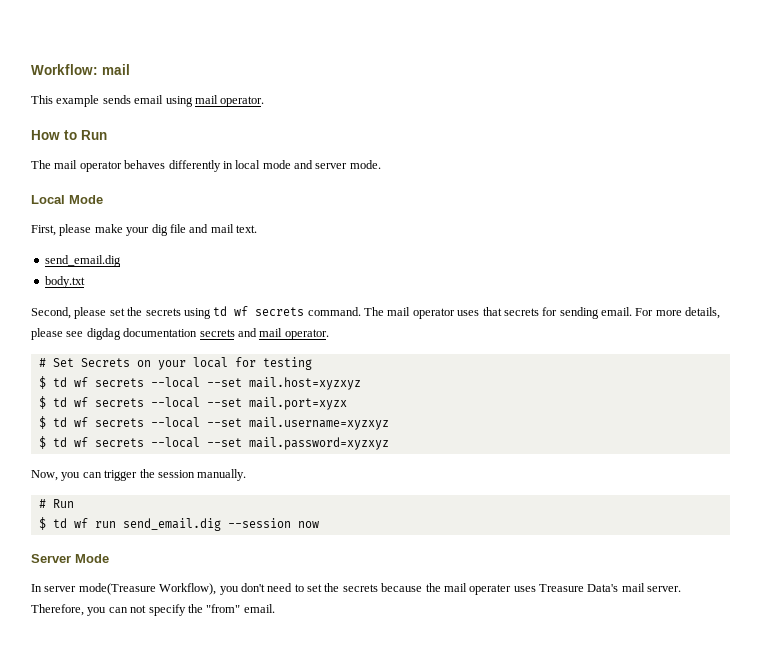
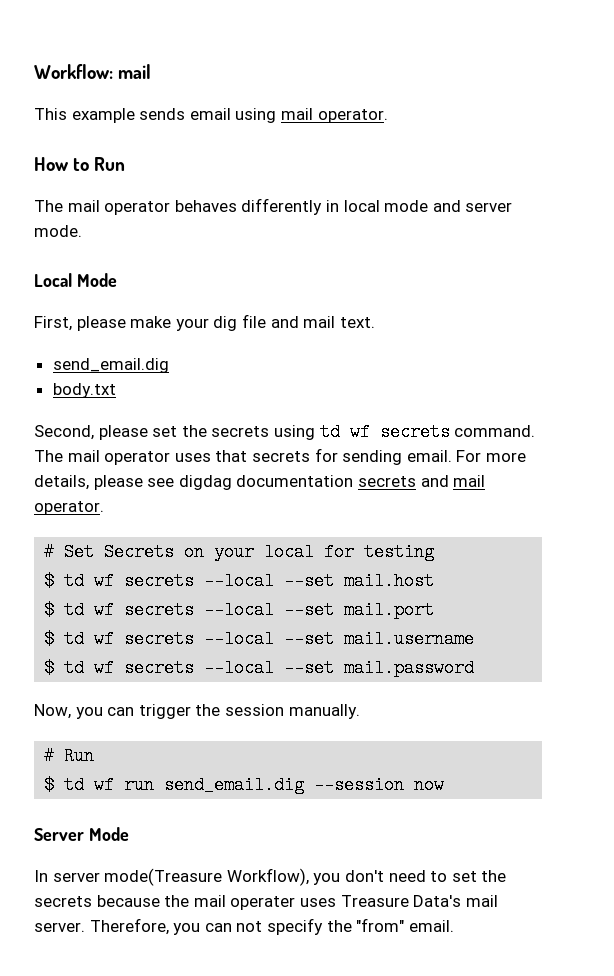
[248,377,361,390] [38,396,347,410] [38,416,389,430] [38,436,389,450] mail.host=xyzxyz // $ td wf secrets --local --set mail.port=xyzx // $ td wf secrets --local --set mail.username=xyzxyz // $ td wf secrets --local --set mail.password=xyzxyz -> [344,572,435,590] [44,601,435,619] [44,630,475,648] [44,659,475,677] mail.host // $ td wf secrets --local --set mail.port // $ td wf secrets --local --set mail.username // $ td wf secrets --local --set mail.password

